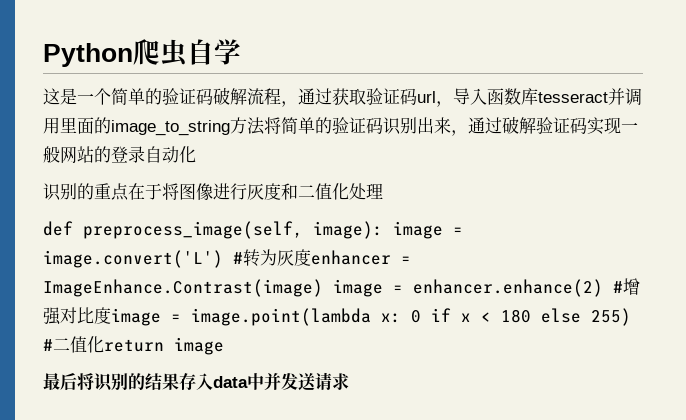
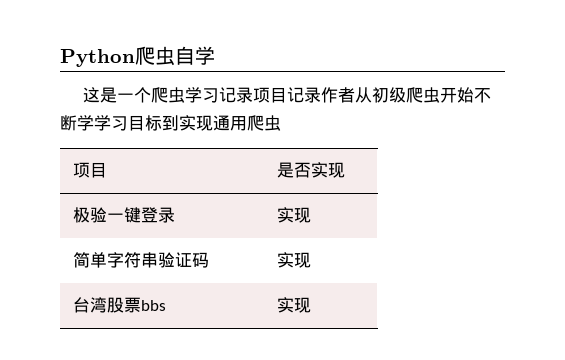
[111,87,642,107] [43,116,638,136] [43,146,196,164] [43,183,383,201] [43,221,463,239] [43,249,411,268] [43,278,640,297] [43,307,631,326] [43,336,224,355] [43,372,349,392] 简单的验证码破解流程，通过获取验证码url，导入函数库tesseract并调用里面的image_to_string方法将简单的验证码识别出来，通过破解验证码实现一般网站的登录自动化 // 识别的重点在于将图像进行灰度和二值化处理 // def preprocess_image(self, image): image = image.convert('L') #转为灰度enhancer = ImageEnhance.Contrast(image) image = enhancer.enhance(2) #增强对比度image = image.point(lambda x: 0 if x < 180 else 255) #二值化return image // 最后将识别的结果存入data中并发送请求 -> [151,87,492,103] [60,115,281,131] [73,162,108,178] [277,162,346,178] [73,207,176,223] [277,207,312,223] [73,252,210,268] [277,252,312,268] [73,297,167,313] [277,297,312,313] 爬虫学习记录项目记录作者从初级爬虫开始不断学学习目标到实现通用爬虫 // 项目 | 是否实现 // 极验一键登录 | 实现 // 简单字符串验证码 | 实现 // 台湾股票bbs | 实现

